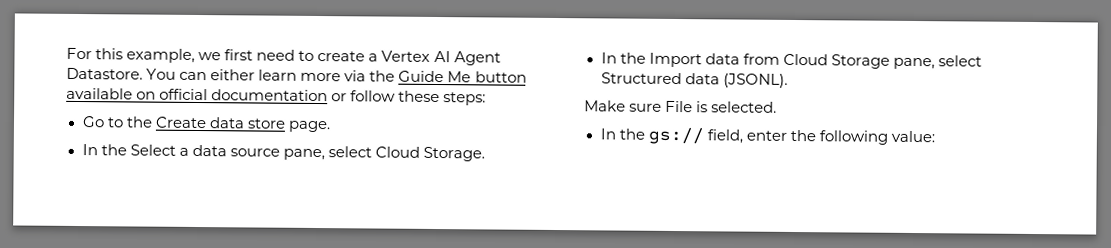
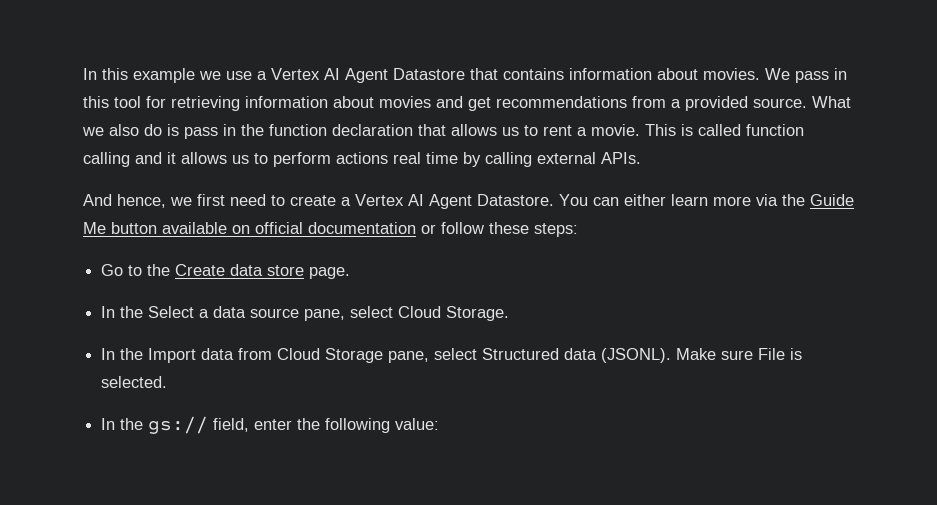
[66,47,196,63] For this example, -> [83,68,847,83] [83,96,851,111] [82,124,804,139] [83,152,641,167] [83,194,166,208] In this example we use a Vertex AI Agent Datastore that contains information about movies. We pass in this tool for retrieving information about movies and get recommendations from a provided source. What we also do is pass in the function declaration that allows us to rent a movie. This is called function calling and it allows us to perform actions real time by calling external APIs. // And hence,
(788, 80) // -> (672, 355) none

